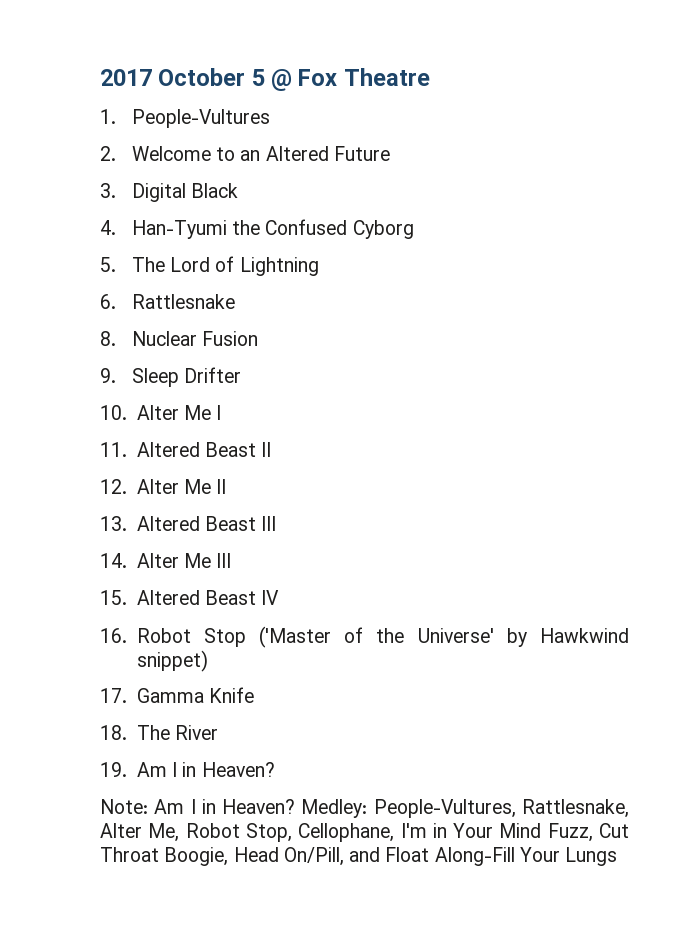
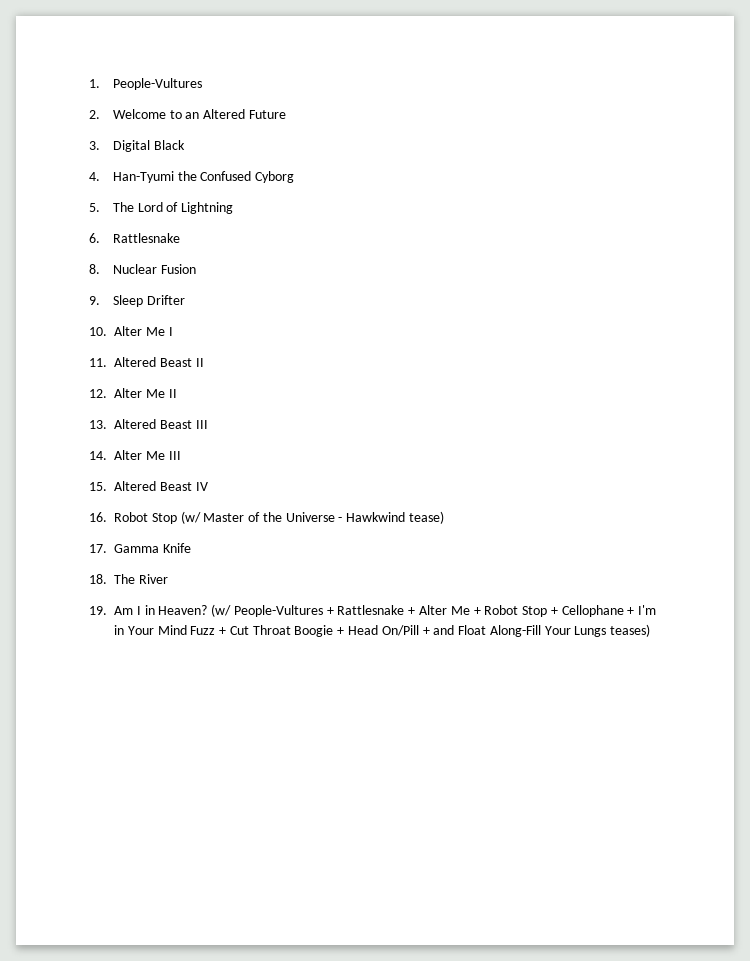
[100,68,430,91] 2017 October 5 @ Fox Theatre // -> (89, 83) none
[259,626,629,648] [136,650,208,672] ('Master of the Universe' by Hawkwind snippet) -> [180,511,445,524] (w/ Master of the Universe - Hawkwind tease)
[100,799,629,818] [100,823,630,842] [100,847,344,866] // Note: Am I in Heaven? Medley: People-Vultures, Rattlesnake, Alter Me, Robot Stop, Cellophane, I'm in Your Mind Fuzz, Cut Throat Boogie, Head On/Pill, -> [211,604,657,617] [114,625,430,637] (w/ People-Vultures + Rattlesnake + Alter Me + Robot Stop + Cellophane + I'm in Your Mind Fuzz + Cut Throat Boogie + Head On/Pill +
(618, 856) none -> [610,624,651,637] teases)

